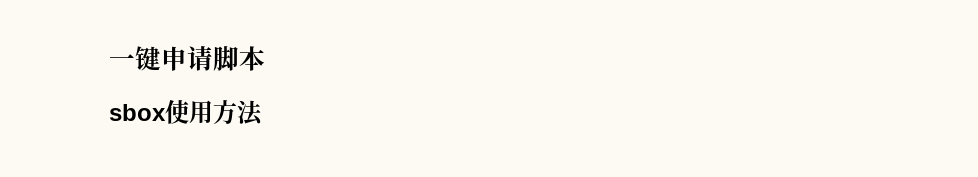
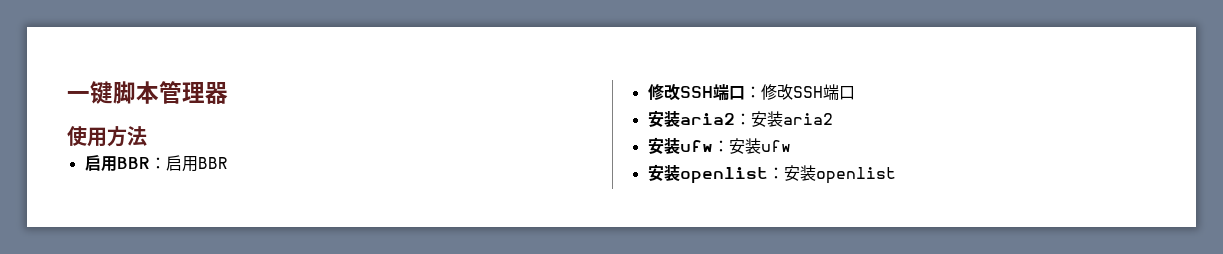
[161,46,213,71] 申请 -> (113, 92) none
[109,104,166,121] // sbox -> [159,81,228,104] 管理器 //
(263, 113) none -> [84,155,228,172] [647,84,855,101] [647,110,833,128] [647,137,791,155] [647,164,896,184] // 启用BBR：启用BBR // 修改SSH端口：修改SSH端口 // 安装aria2：安装aria2 // 安装ufw：安装ufw // 安装openlist：安装openlist

